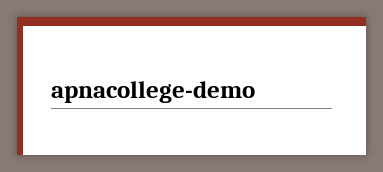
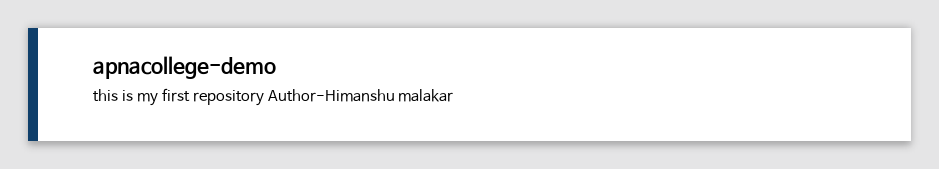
(255, 92) none -> [93,88,454,106] // this is my first repository Author-Himanshu malakar

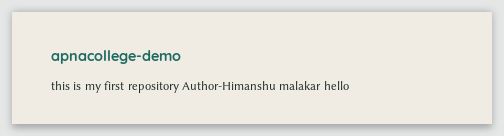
(454, 95) none -> [323,81,349,90] hello

